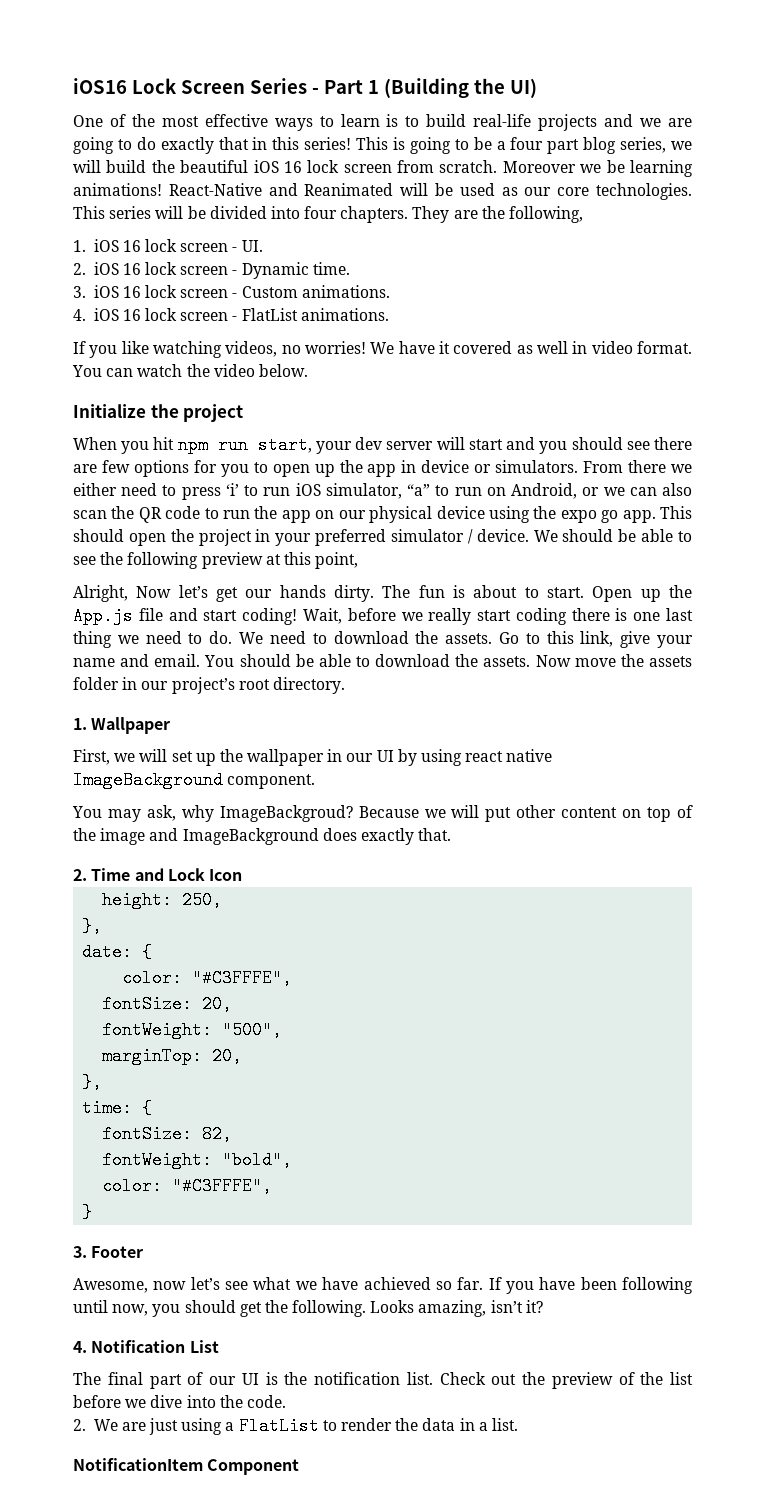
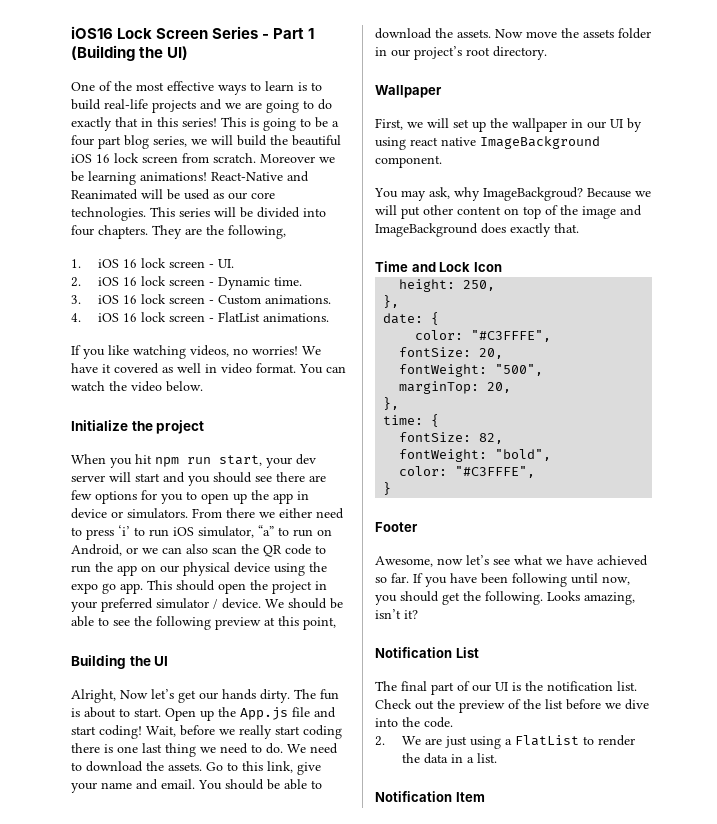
(359, 560) none -> [71,655,169,669] // Building the UI
[73,718,87,730] 1. -> (547, 53) none
[73,869,87,881] 2. -> (579, 228) none
[73,1246,87,1258] 3. -> (392, 488) none
[73,1341,87,1353] 4. -> (418, 614) none
[73,1458,300,1475] NotificationItem Component -> [375,791,485,802] Notification Item

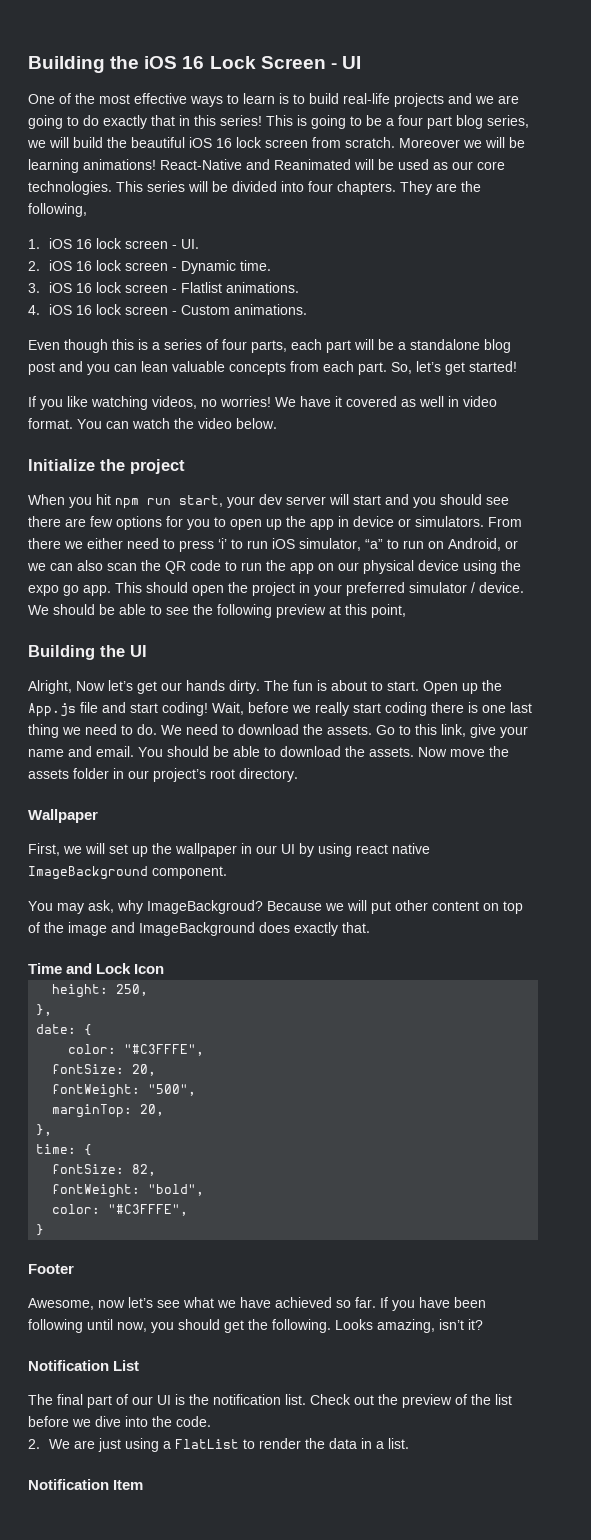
[71,26,315,39] [71,45,189,61] iOS16 Lock Screen Series - Part 1 (Building the UI) -> [28,56,361,73] Building the iOS 16 Lock Screen - UI
(335, 160) none -> [485,137,505,148] will
[217,295,261,305] Custom -> [180,282,222,293] Flatlist
[217,312,329,322] FlatList animations. -> [180,304,307,315] [28,339,511,353] [28,361,517,375] Custom animations. // Even though this is a series of four parts, each part will be a standalone blog post and you can lean valuable concepts from each part. So, let’s get started!

